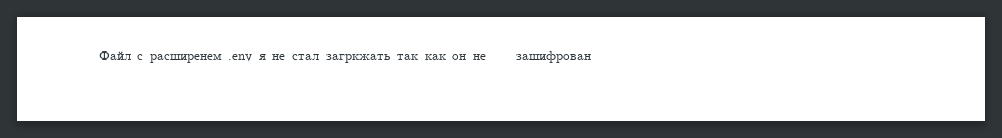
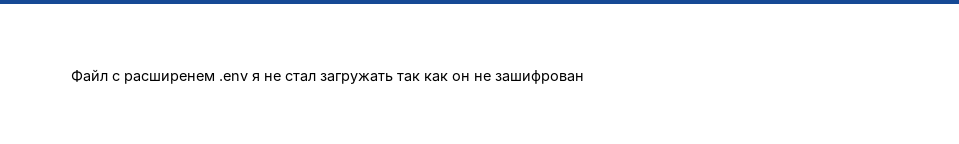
[325,54,391,63] загркжать -> [320,73,393,84] загружать

